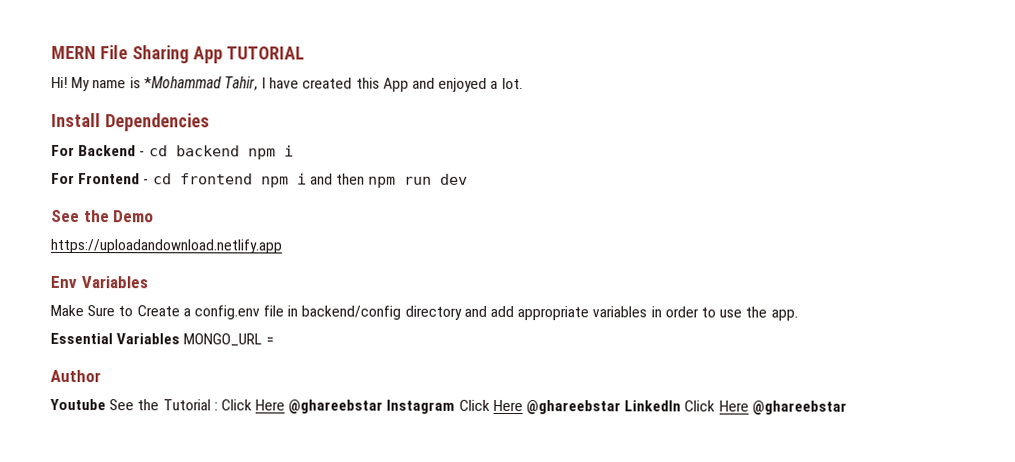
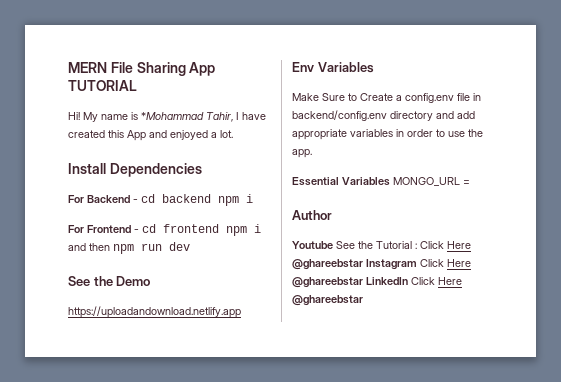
[301,305,402,320] backend/config -> [292,110,387,121] backend/config.env

